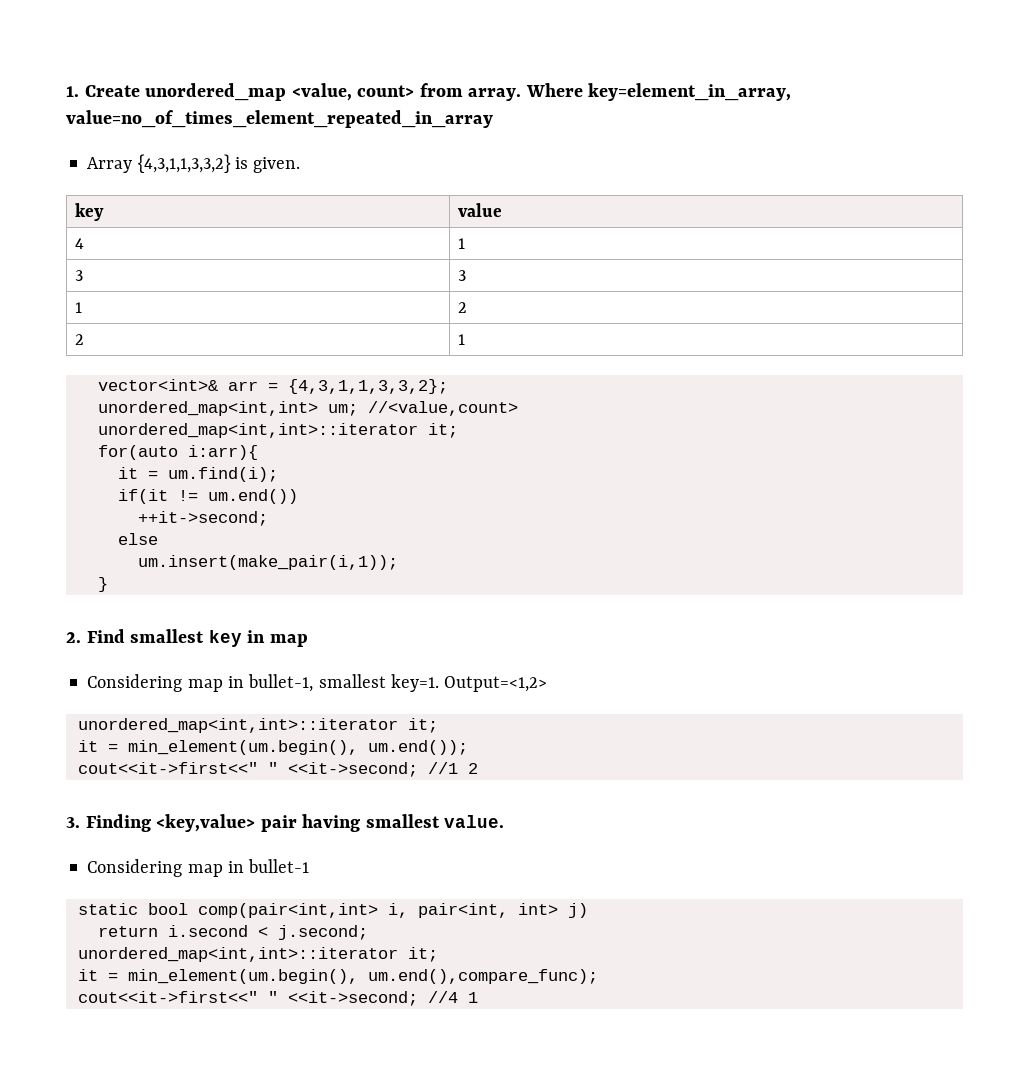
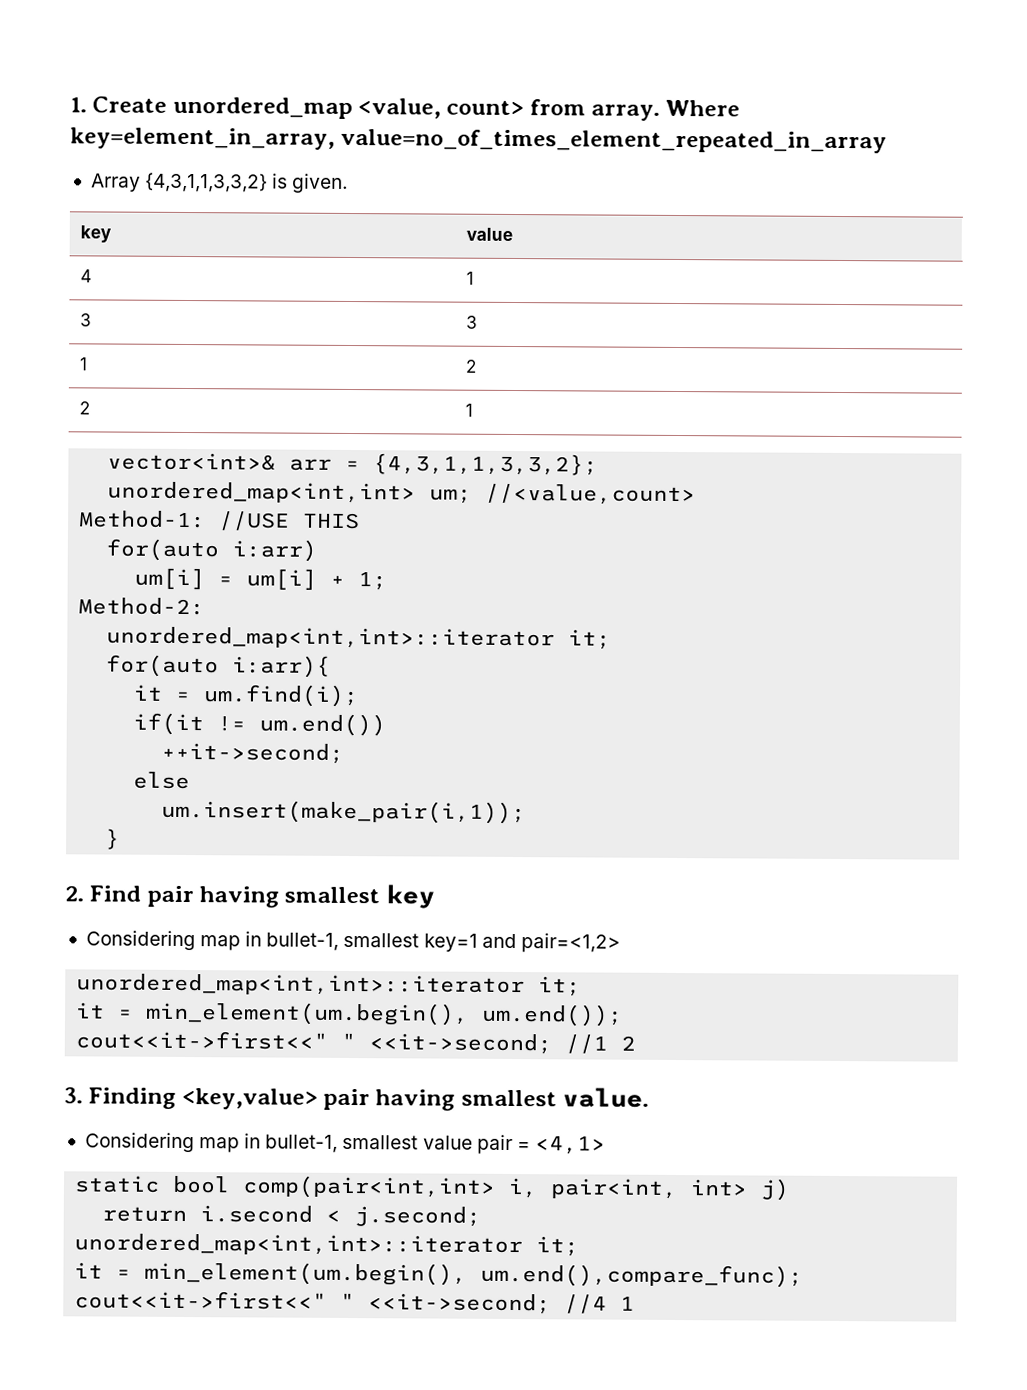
(518, 408) none -> [79,510,361,531] [106,538,318,562] [134,567,388,591] [78,597,206,616] // Method-1: //USE THIS // for(auto i:arr) // um[i] = um[i] + 1; // Method-2:
(125, 636) none -> [146,885,280,908] pair having
[247,630,308,647] [87,674,548,692] in map // Considering map in bullet-1, smallest key=1. Output=<1,2> -> [85,930,621,953] // Considering map in bullet-1, smallest key=1 and pair=<1,2>
[248,859,310,873] bullet-1 -> [265,1134,606,1155] bullet-1, smallest value pair = <4,1>

